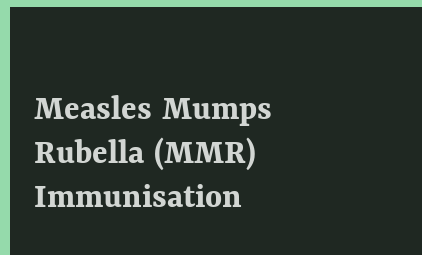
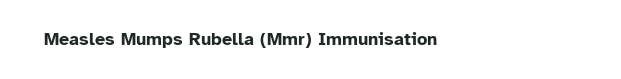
[153,137,256,171] (MMR) -> [260,33,312,48] (Mmr)

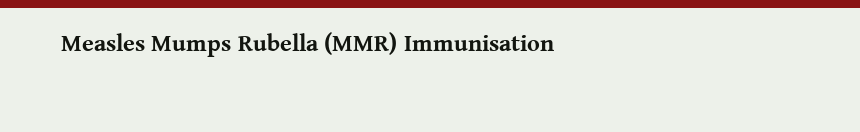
[260,33,312,48] (Mmr) -> [324,32,398,55] (MMR)

